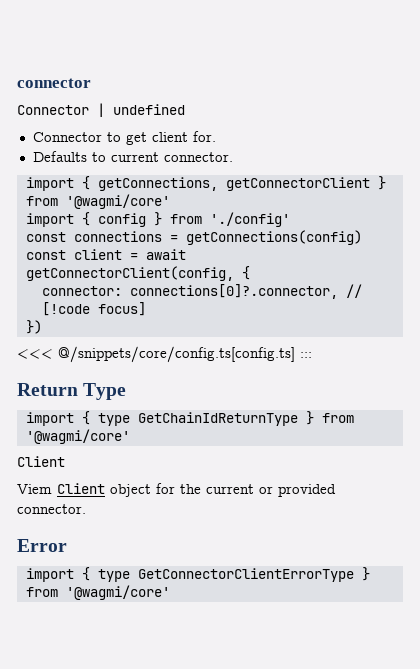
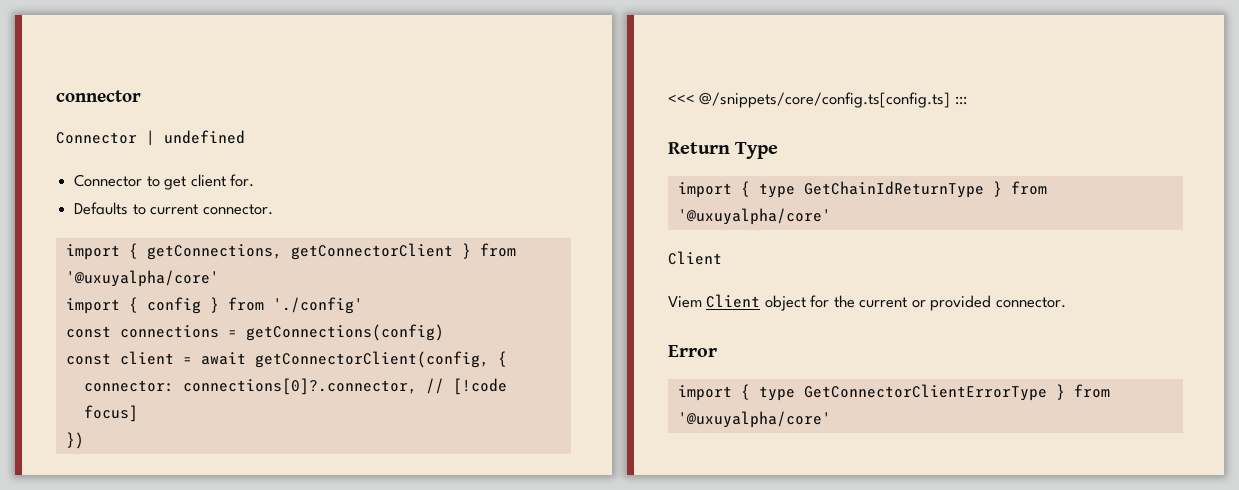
[65,194,170,209] '@wagmi/core' -> [65,270,219,287] '@uxuyalpha/core'
[25,429,130,444] '@wagmi/core' -> [677,208,831,225] '@uxuyalpha/core'
[65,585,170,600] '@wagmi/core' -> [677,411,831,428] '@uxuyalpha/core'

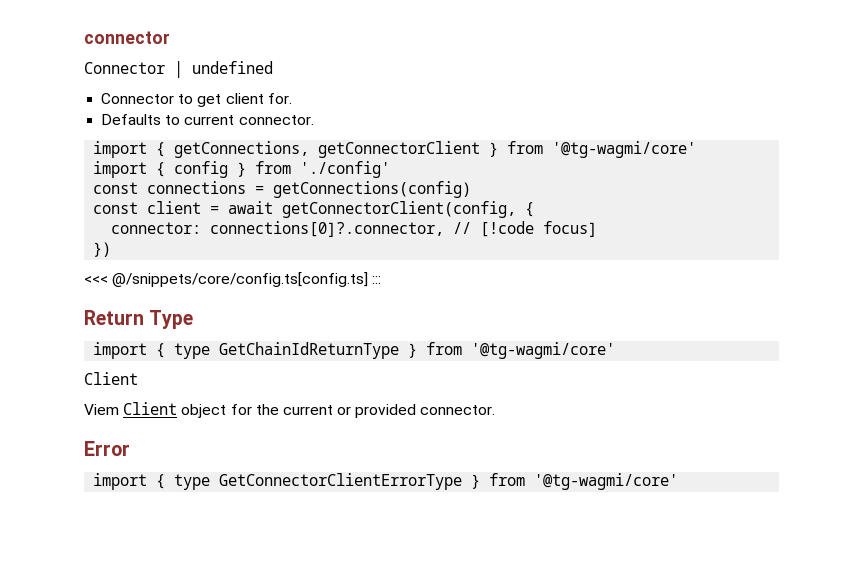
[65,270,219,287] '@uxuyalpha/core' -> [552,141,697,158] '@tg-wagmi/core'
[677,208,831,225] '@uxuyalpha/core' -> [471,342,616,359] '@tg-wagmi/core'
[677,411,831,428] '@uxuyalpha/core' -> [534,473,679,490] '@tg-wagmi/core'

